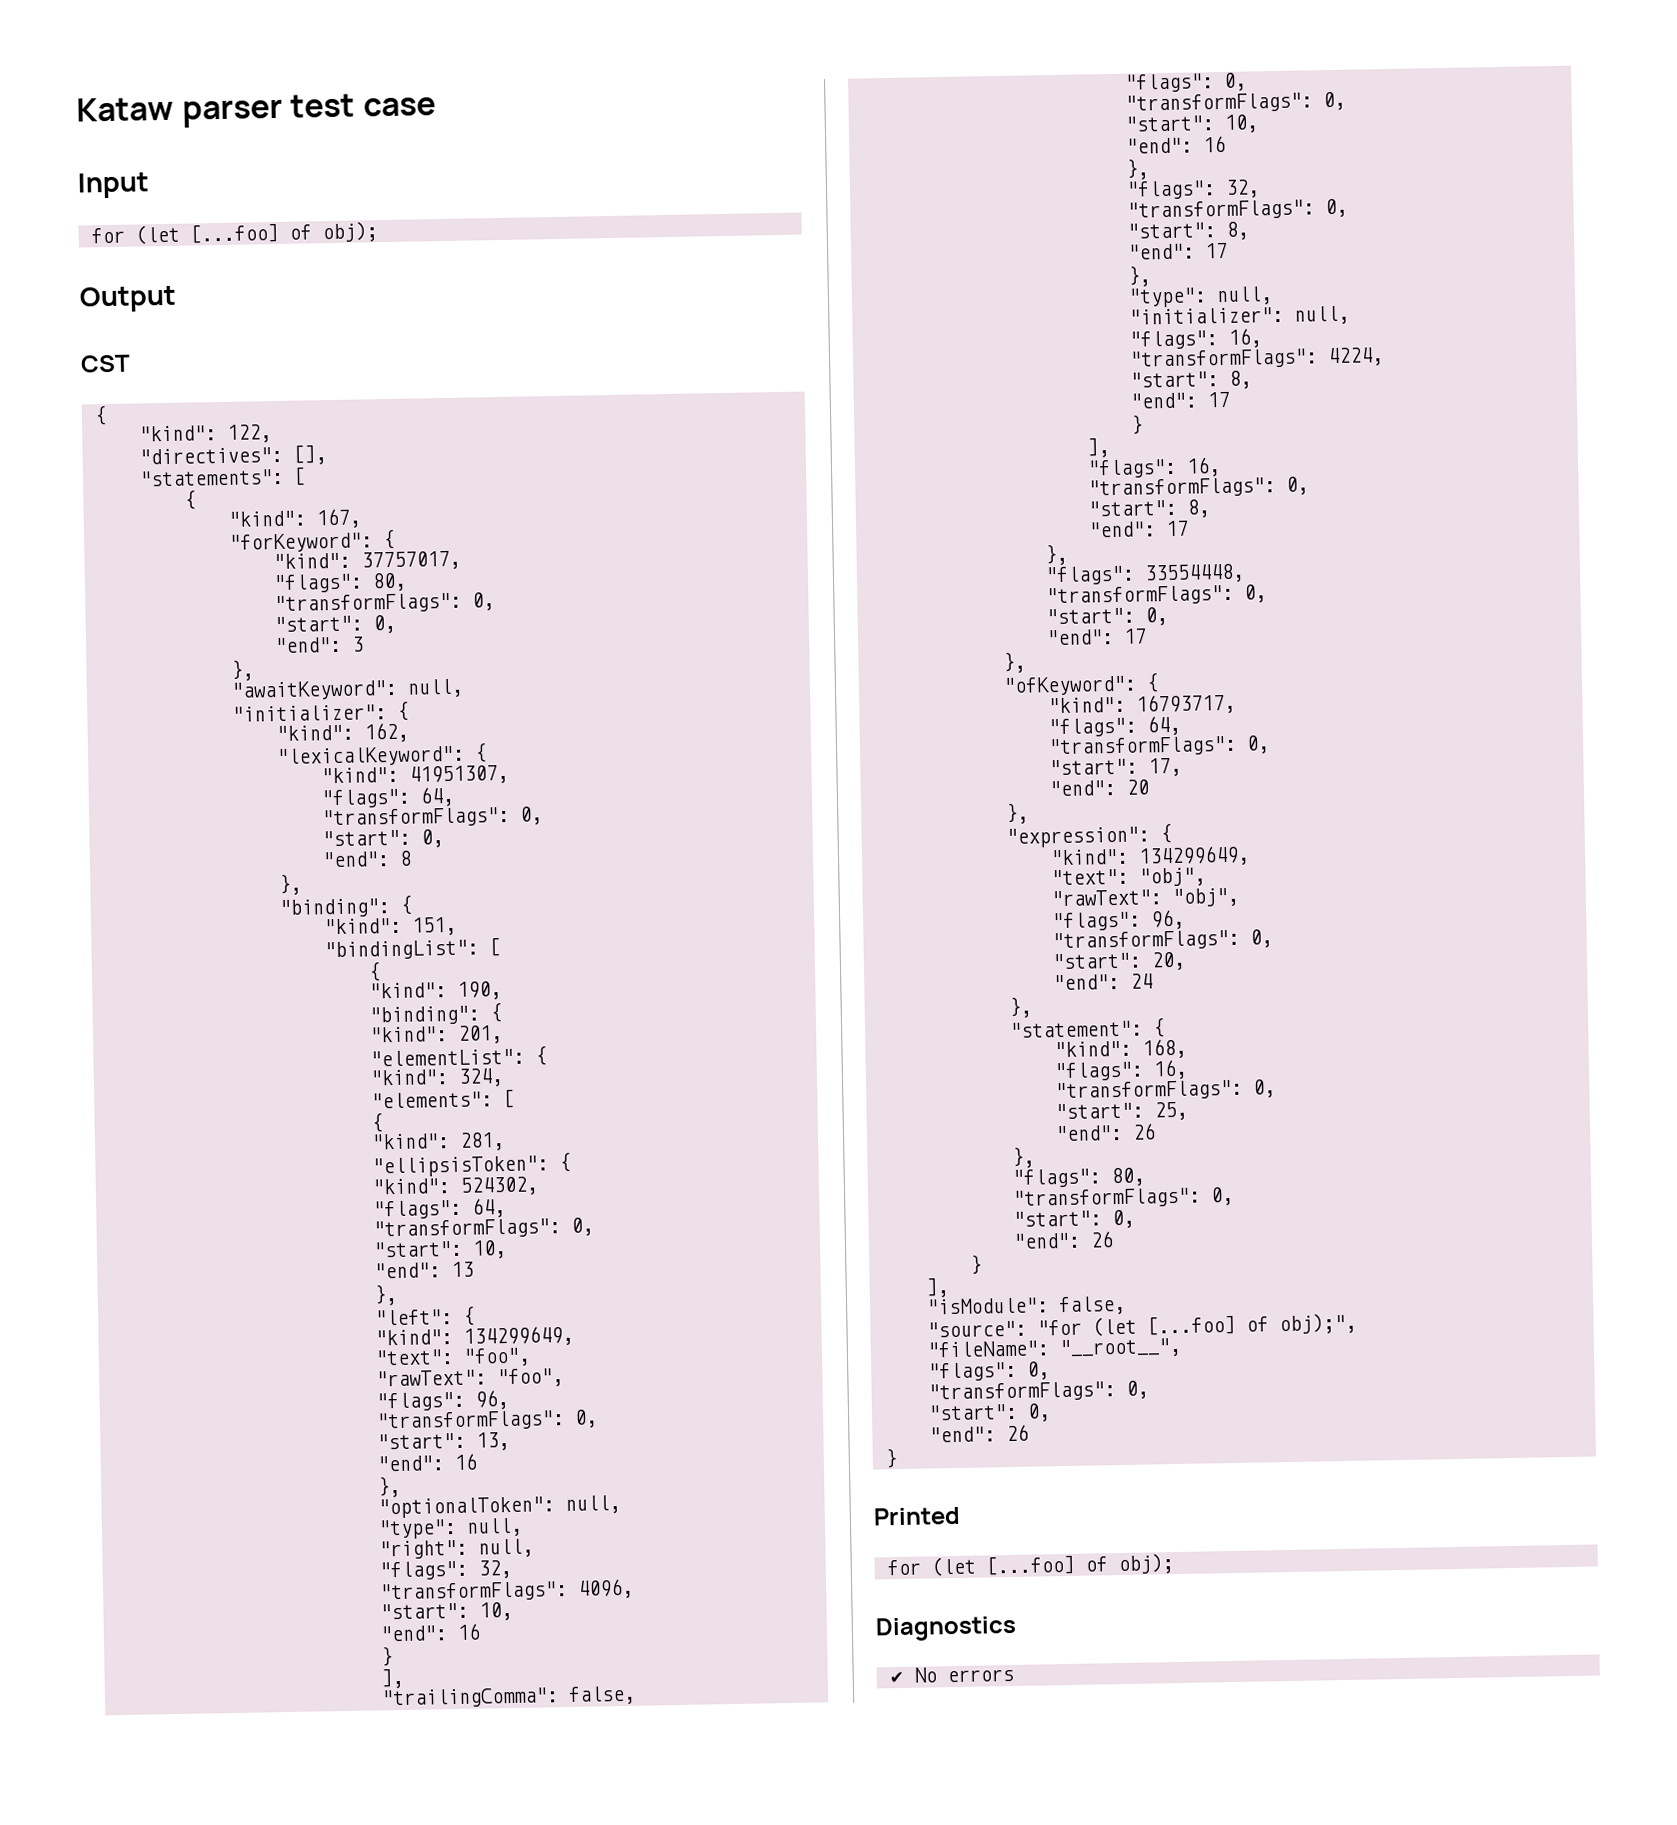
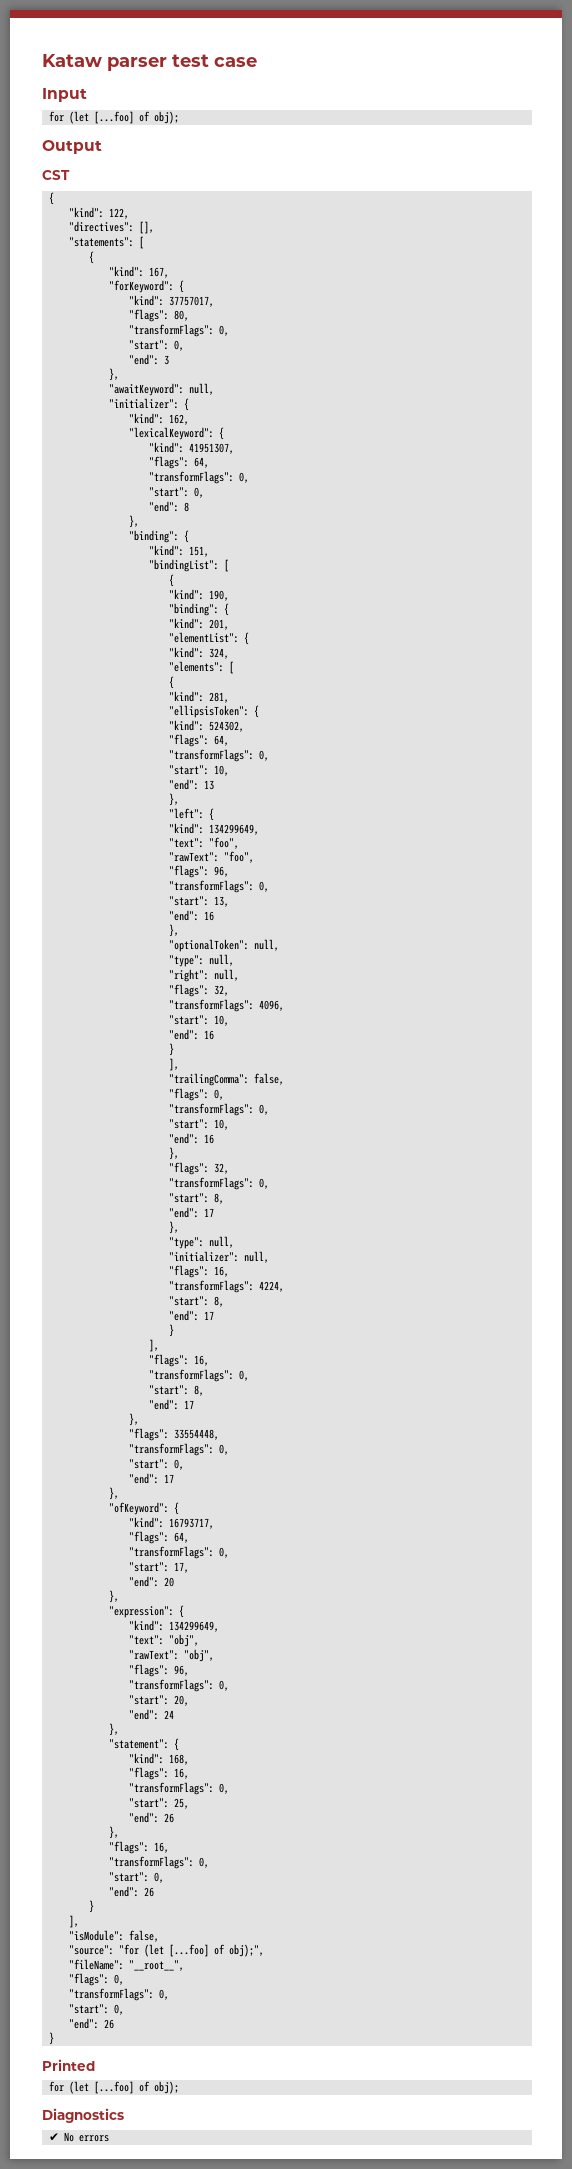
[1111,1167,1146,1187] 80, -> [153,1842,169,1853] 16,

